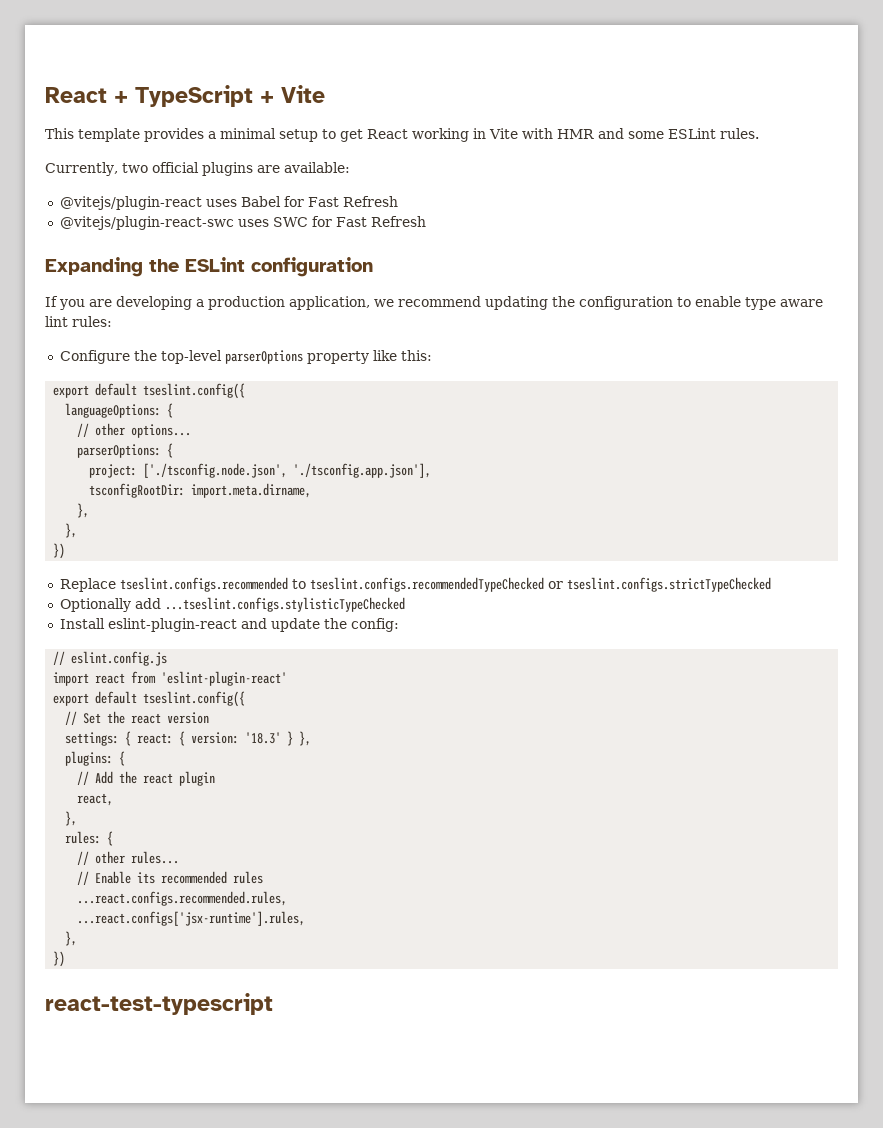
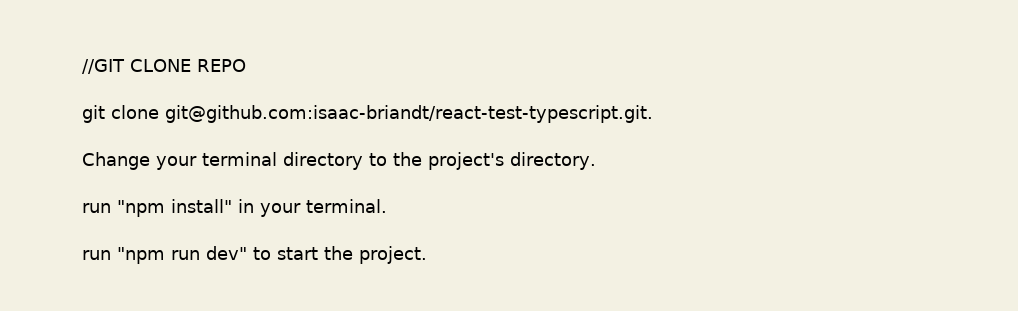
[45,85,325,107] [45,128,759,142] [45,162,350,176] [59,196,398,210] [59,216,426,230] [45,257,373,277] [45,296,823,310] [45,316,112,327] [59,350,432,364] [53,383,246,399] [65,403,174,418] [77,423,192,438] [77,443,174,458] [89,463,432,478] [89,483,312,498] [77,503,90,518] [65,523,78,538] [53,543,66,559] [59,577,771,592] [59,597,405,612] [59,618,399,632] [53,651,168,666] [53,671,288,686] [53,691,246,707] [65,711,210,725] [65,731,312,746] [65,751,126,766] [77,771,216,786] [77,793,114,806] [65,811,78,826] [65,831,114,846] [77,851,180,865] [77,871,264,885] [77,891,288,906] [77,911,306,926] [65,931,78,946] [53,951,66,967] [45,993,273,1015] React + TypeScript + Vite // This template provides a minimal setup to get React working in Vite with HMR and some ESLint rules. // Currently, two official plugins are available: // @vitejs/plugin-react uses Babel for Fast Refresh // @vitejs/plugin-react-swc uses SWC for Fast Refresh // Expanding the ESLint configuration // If you are developing a production application, we recommend updating the configuration to enable type aware lint rules: // Configure the top-level parserOptions property like this: // export default tseslint.config({ // languageOptions: { // // other options... // parserOptions: { // project: ['./tsconfig.node.json', './tsconfig.app.json'], // tsconfigRootDir: import.meta.dirname, // }, // }, // }) // Replace tseslint.configs.recommended to tseslint.configs.recommendedTypeChecked or tseslint.configs.strictTypeChecked // Optionally add ...tseslint.configs.stylisticTypeChecked // Install eslint-plugin-react and update the config: // // eslint.config.js // import react from 'eslint-plugin-react' // export default tseslint.config({ // // Set the react version // settings: { react: { version: '18.3' } }, // plugins: { // // Add the react plugin // react, // }, // rules: { // // other rules... // // Enable its recommended rules // ...react.configs.recommended.rules, // ...react.configs['jsx-runtime'].rules, // }, // }) // react-test-typescript -> [82,59,246,74] [82,105,653,123] [82,152,596,170] [82,199,387,217] [82,246,427,264] //GIT CLONE REPO // git clone git@github.com:isaac-briandt/react-test-typescript.git. // Change your terminal directory to the project's directory. // run "npm install" in your terminal. // run "npm run dev" to start the project.

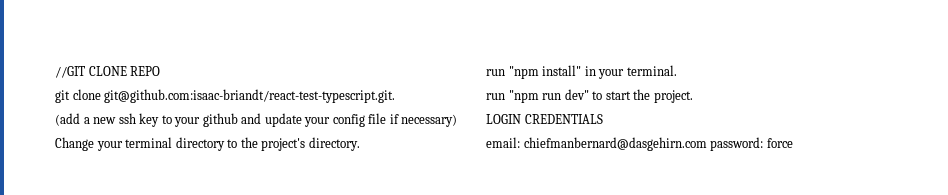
(653, 114) none -> [55,113,458,127] // (add a new ssh key to your github and update your config file if necessary)
(427, 255) none -> [486,114,603,124] [486,137,793,151] // LOGIN CREDENTIALS // email: chiefmanbernard@dasgehirn.com password: force

